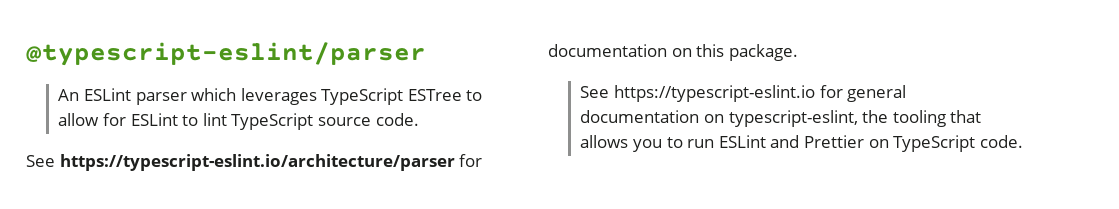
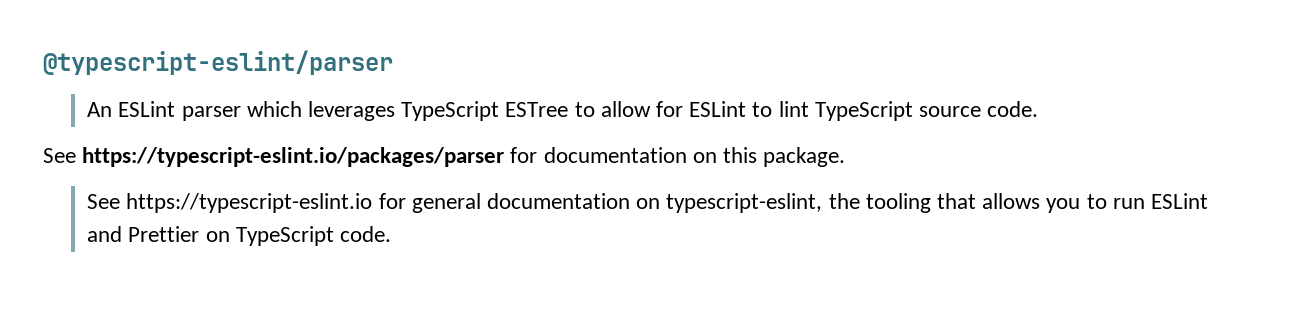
[59,154,455,171] https://typescript-eslint.io/architecture/parser -> [82,147,505,167] https://typescript-eslint.io/packages/parser

